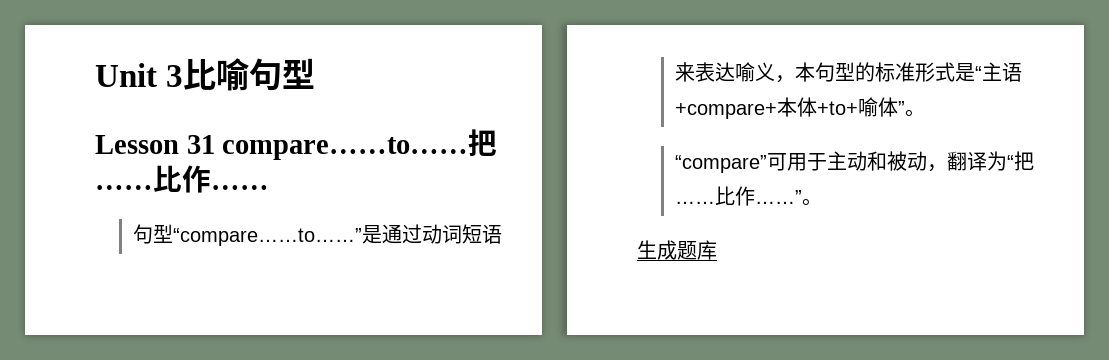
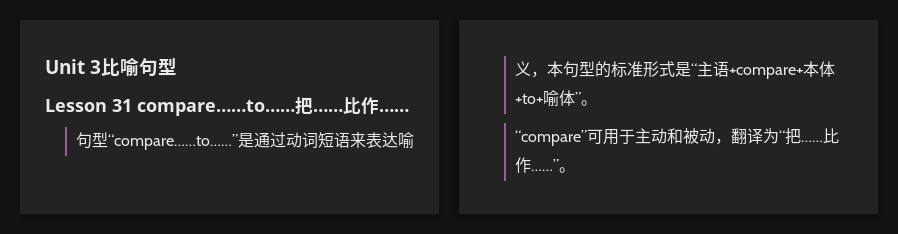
[637,240,717,260] // 生成题库 -> (575, 170) none

